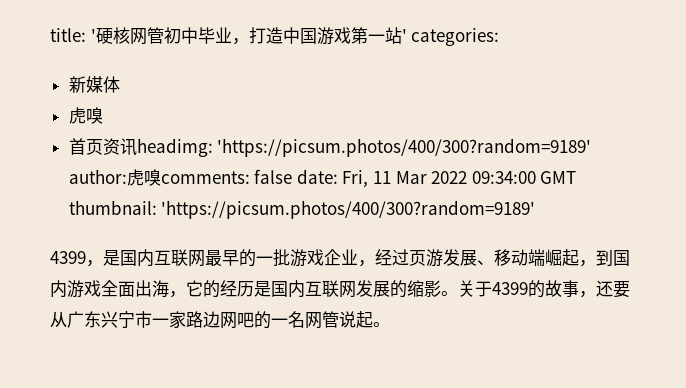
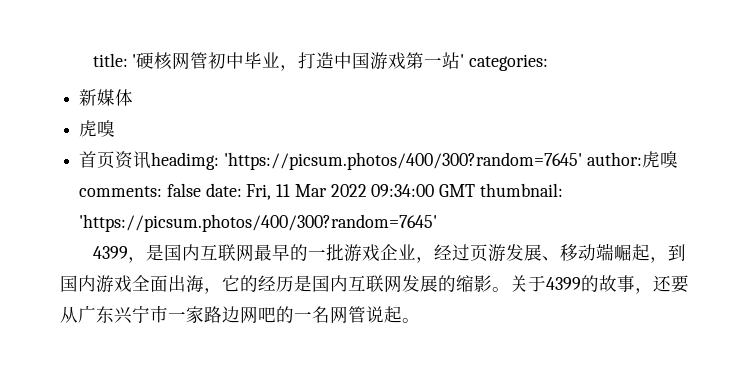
[217,138,592,157] 'https://picsum.photos/400/300?random=9189' -> [223,152,582,170] 'https://picsum.photos/400/300?random=7645'
[161,200,536,219] 'https://picsum.photos/400/300?random=9189' -> [79,214,438,232] 'https://picsum.photos/400/300?random=7645'

